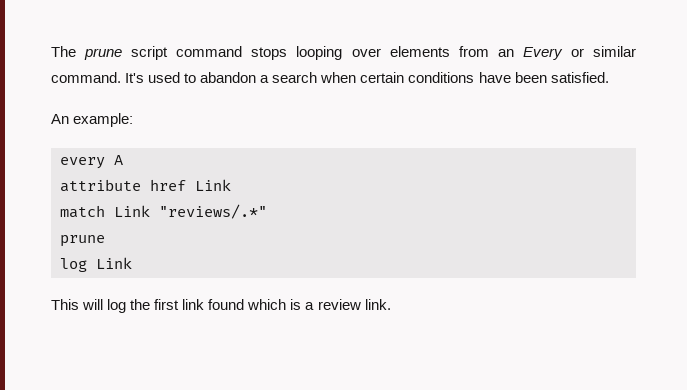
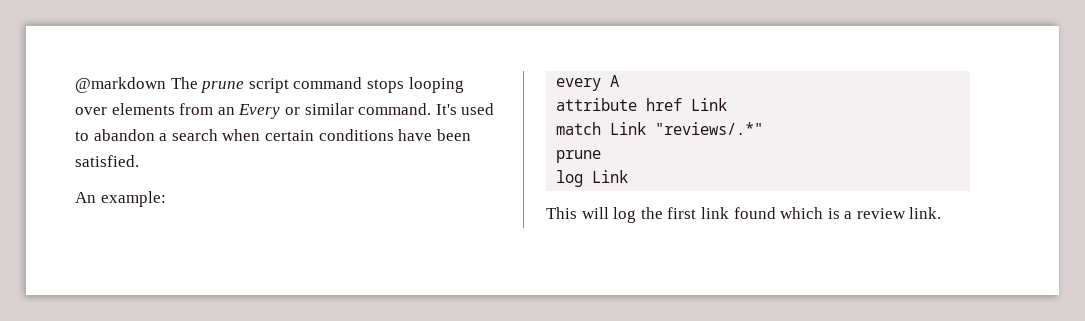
(51, 51) none -> [75,77,166,93] @markdown

